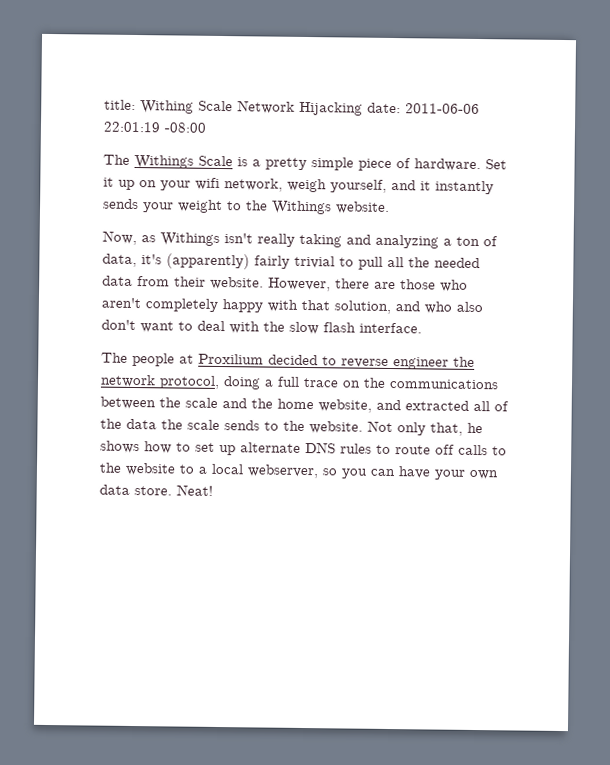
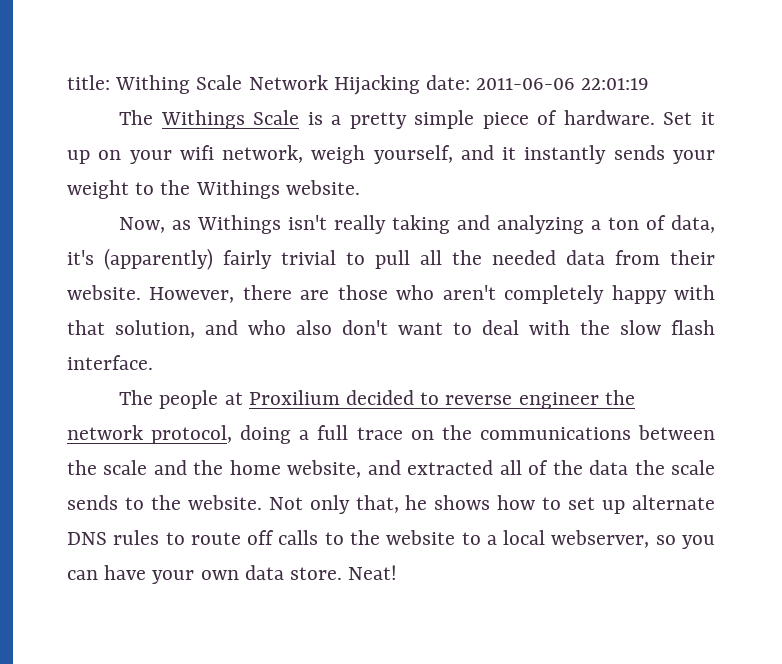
[164,122,207,133] -08:00 -> (650, 84) none

